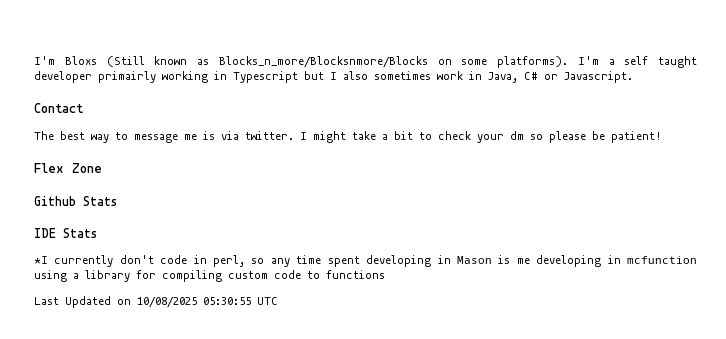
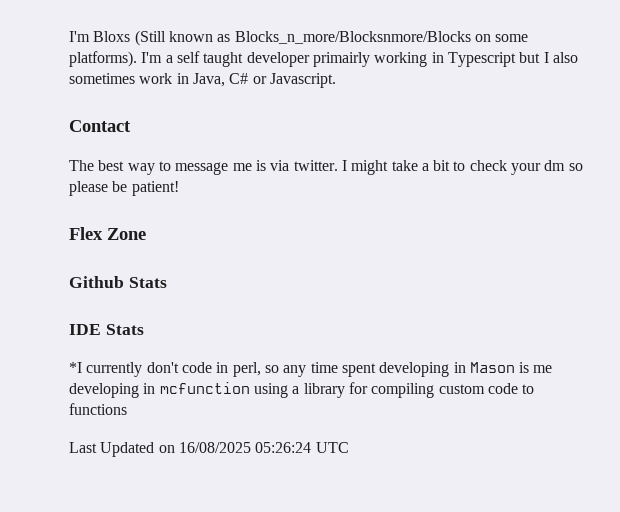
[137,296,251,308] 10/08/2025 05:30:55 -> [178,442,312,453] 16/08/2025 05:26:24

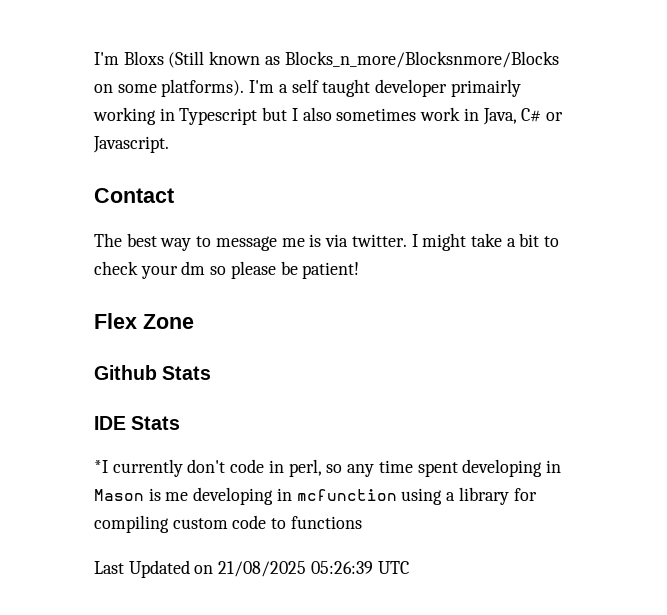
[178,442,312,453] 16/08/2025 05:26:24 -> [218,561,373,577] 21/08/2025 05:26:39

